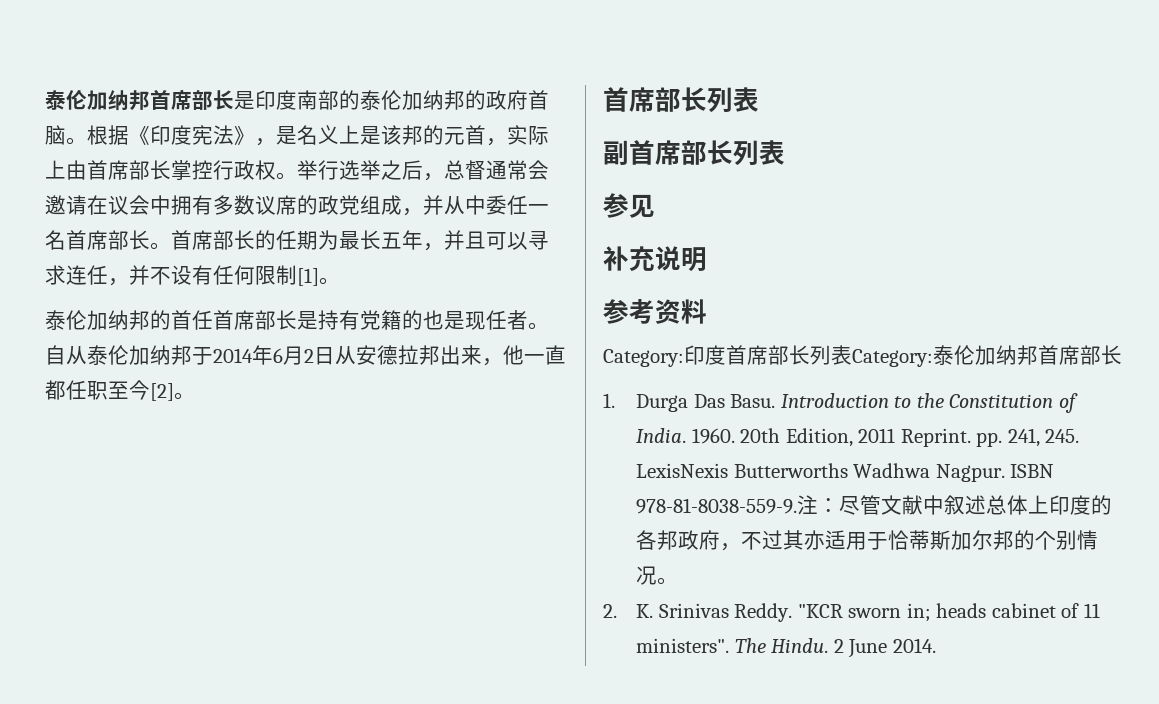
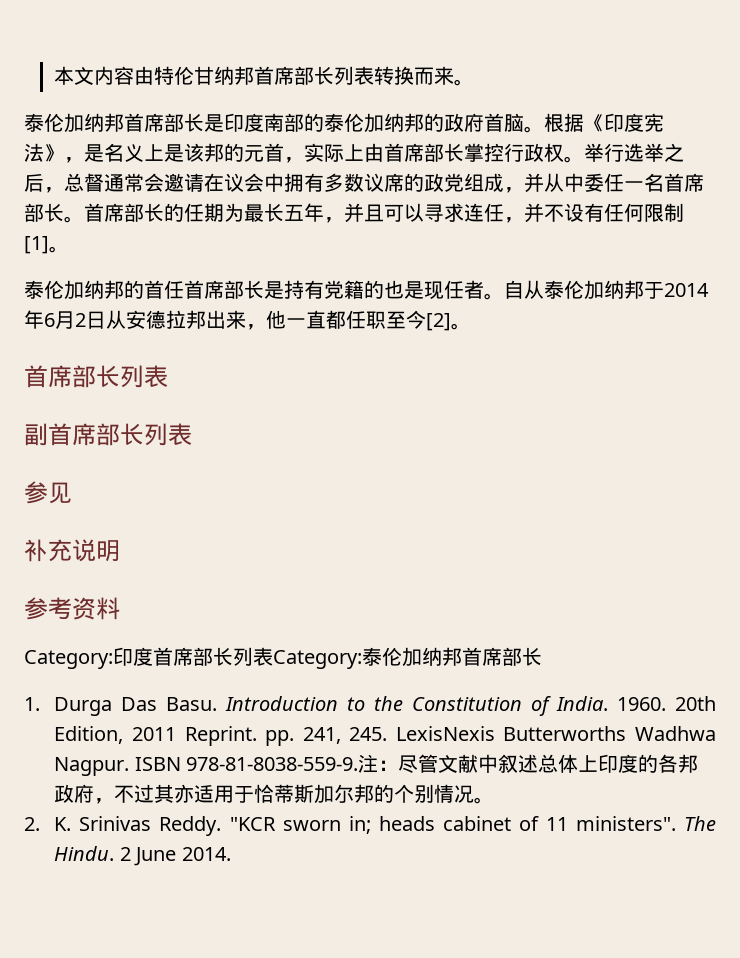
(45, 100) none -> [54,66,475,86] 本文内容由特伦甘纳邦首席部长列表转换而来。 //

